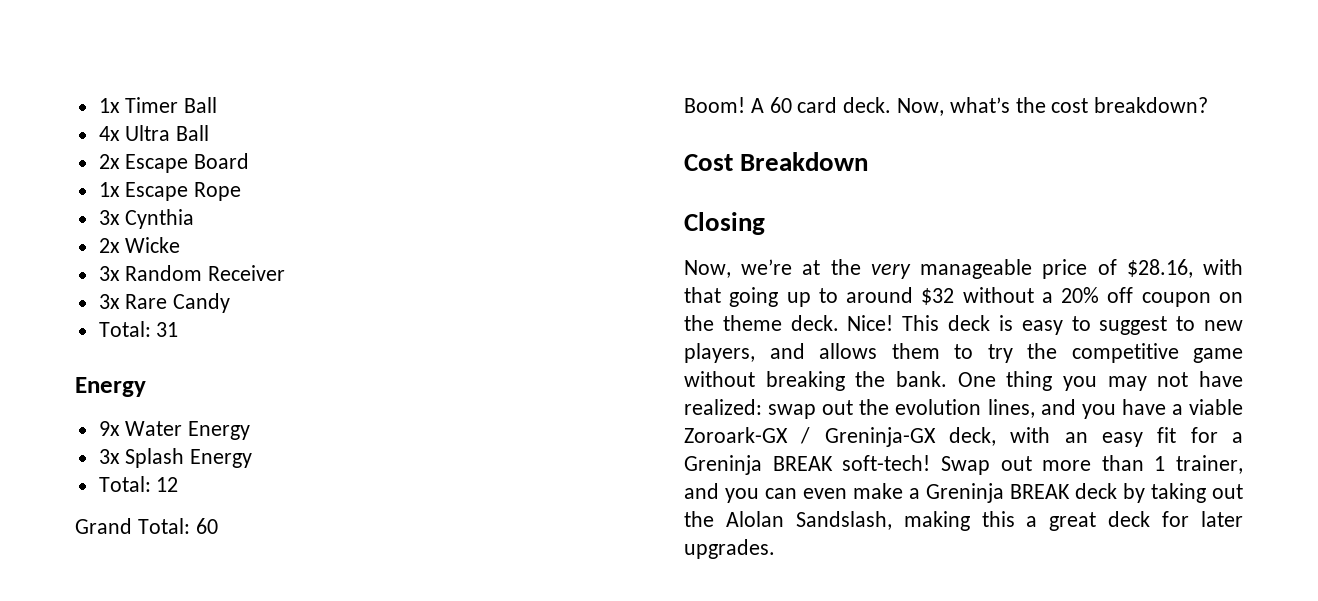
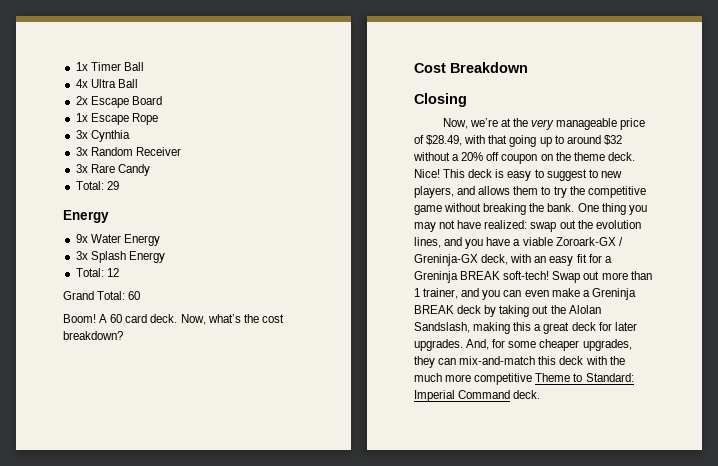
[98,237,181,253] // 2x Wicke -> (130, 136) none
[156,322,179,337] 31 -> [106,181,119,190] 29
[1126,259,1193,278] $28.16, -> [426,135,463,146] $28.49,
(775, 549) none -> [466,339,632,351] [414,356,625,368] [414,373,634,385] [414,390,541,402] And, for some cheaper upgrades, they can mix-and-match this deck with the much more competitive Theme to Standard: Imperial Command deck.

